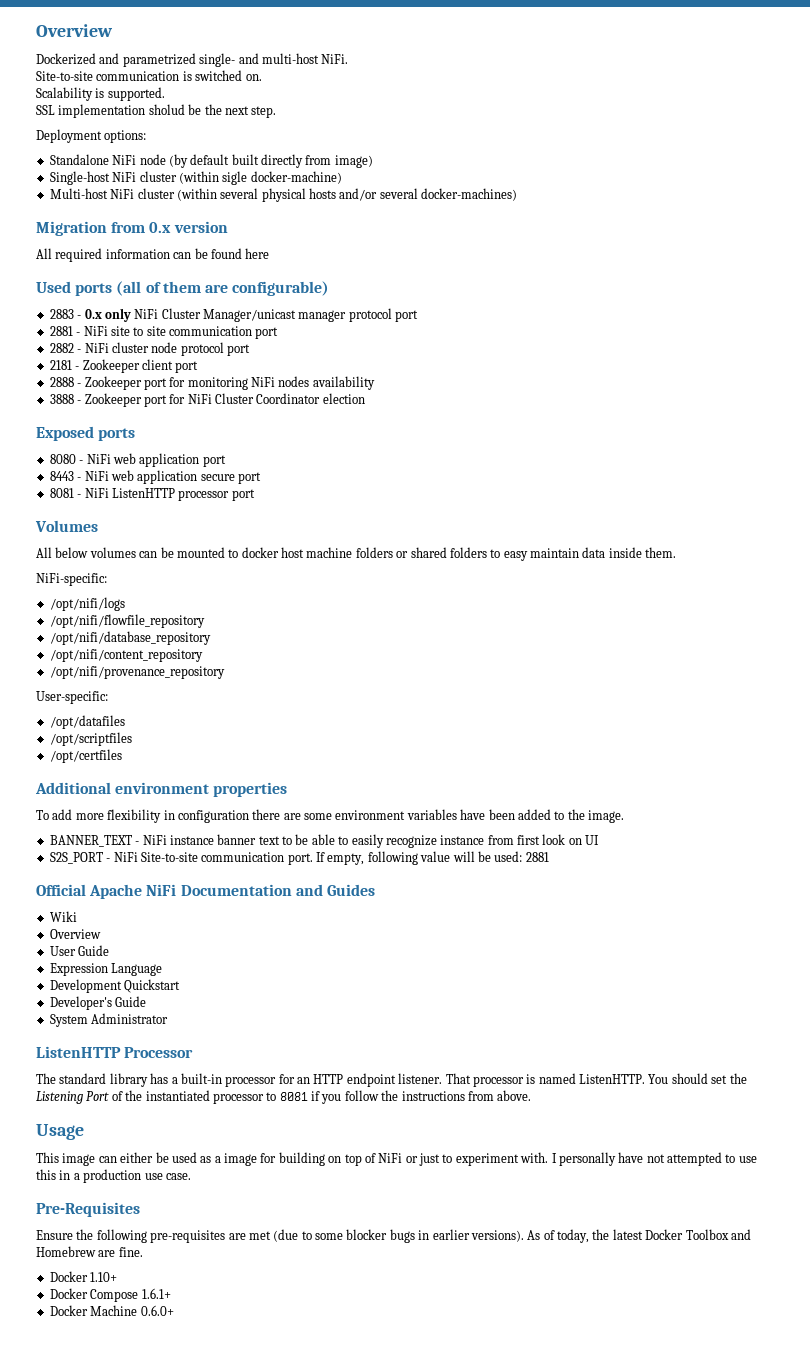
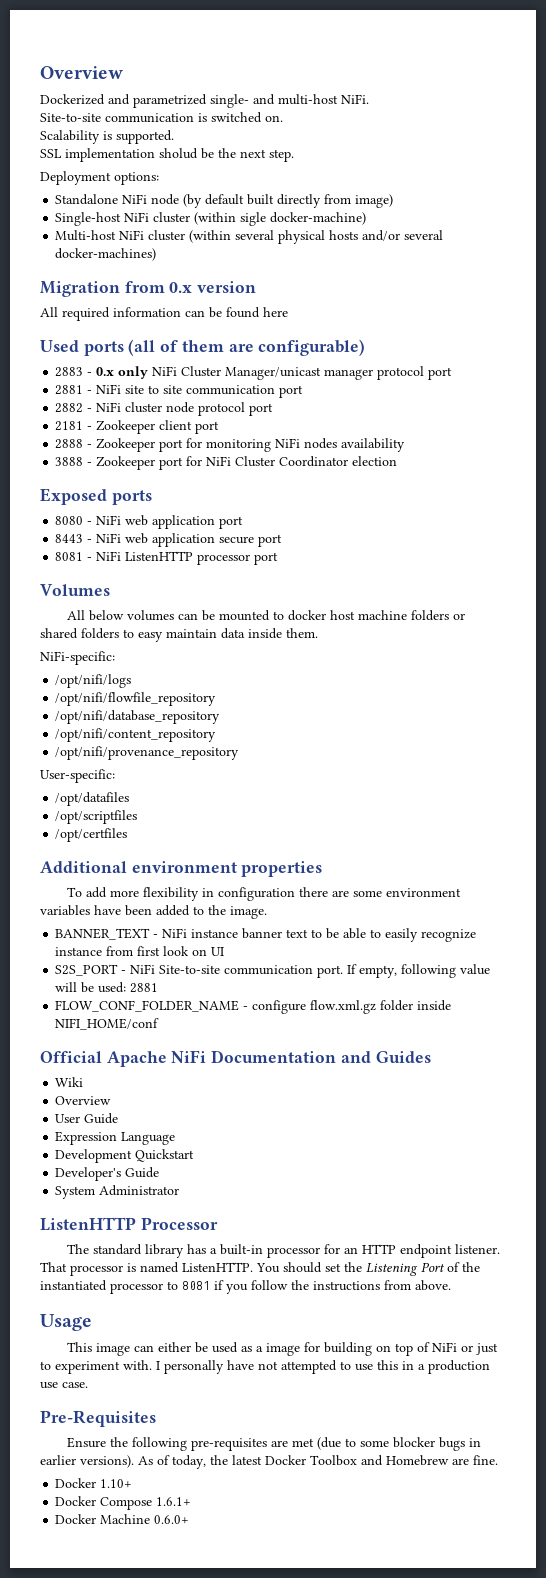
(549, 857) none -> [55,1000,452,1014] [55,1018,160,1030] // FLOW_CONF_FOLDER_NAME - configure flow.xml.gz folder inside NIFI_HOME/conf

